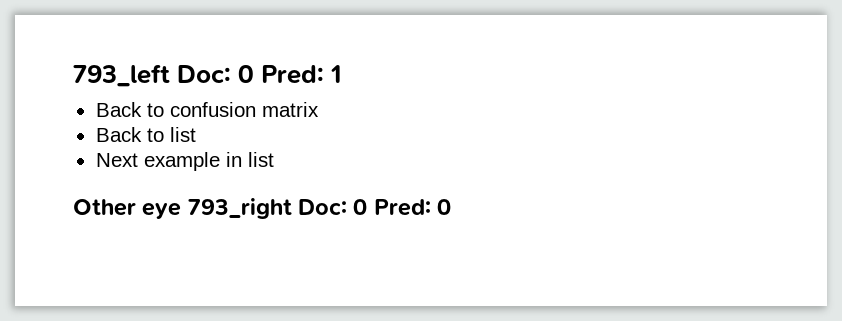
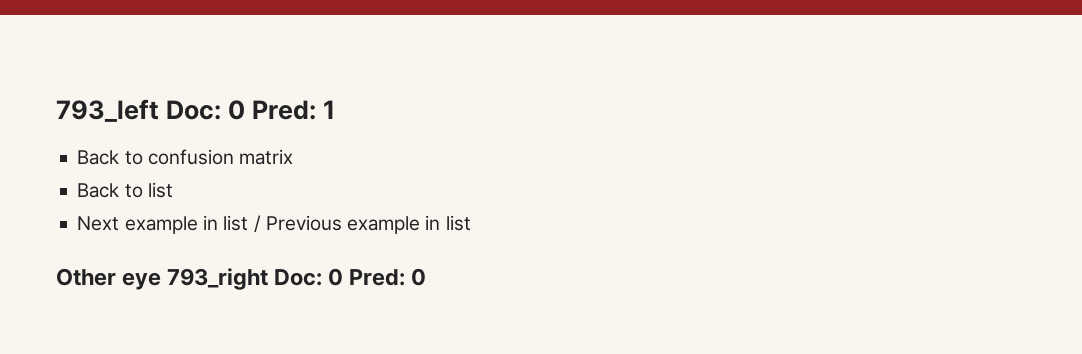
(274, 159) none -> [253,215,471,234] / Previous example in list

